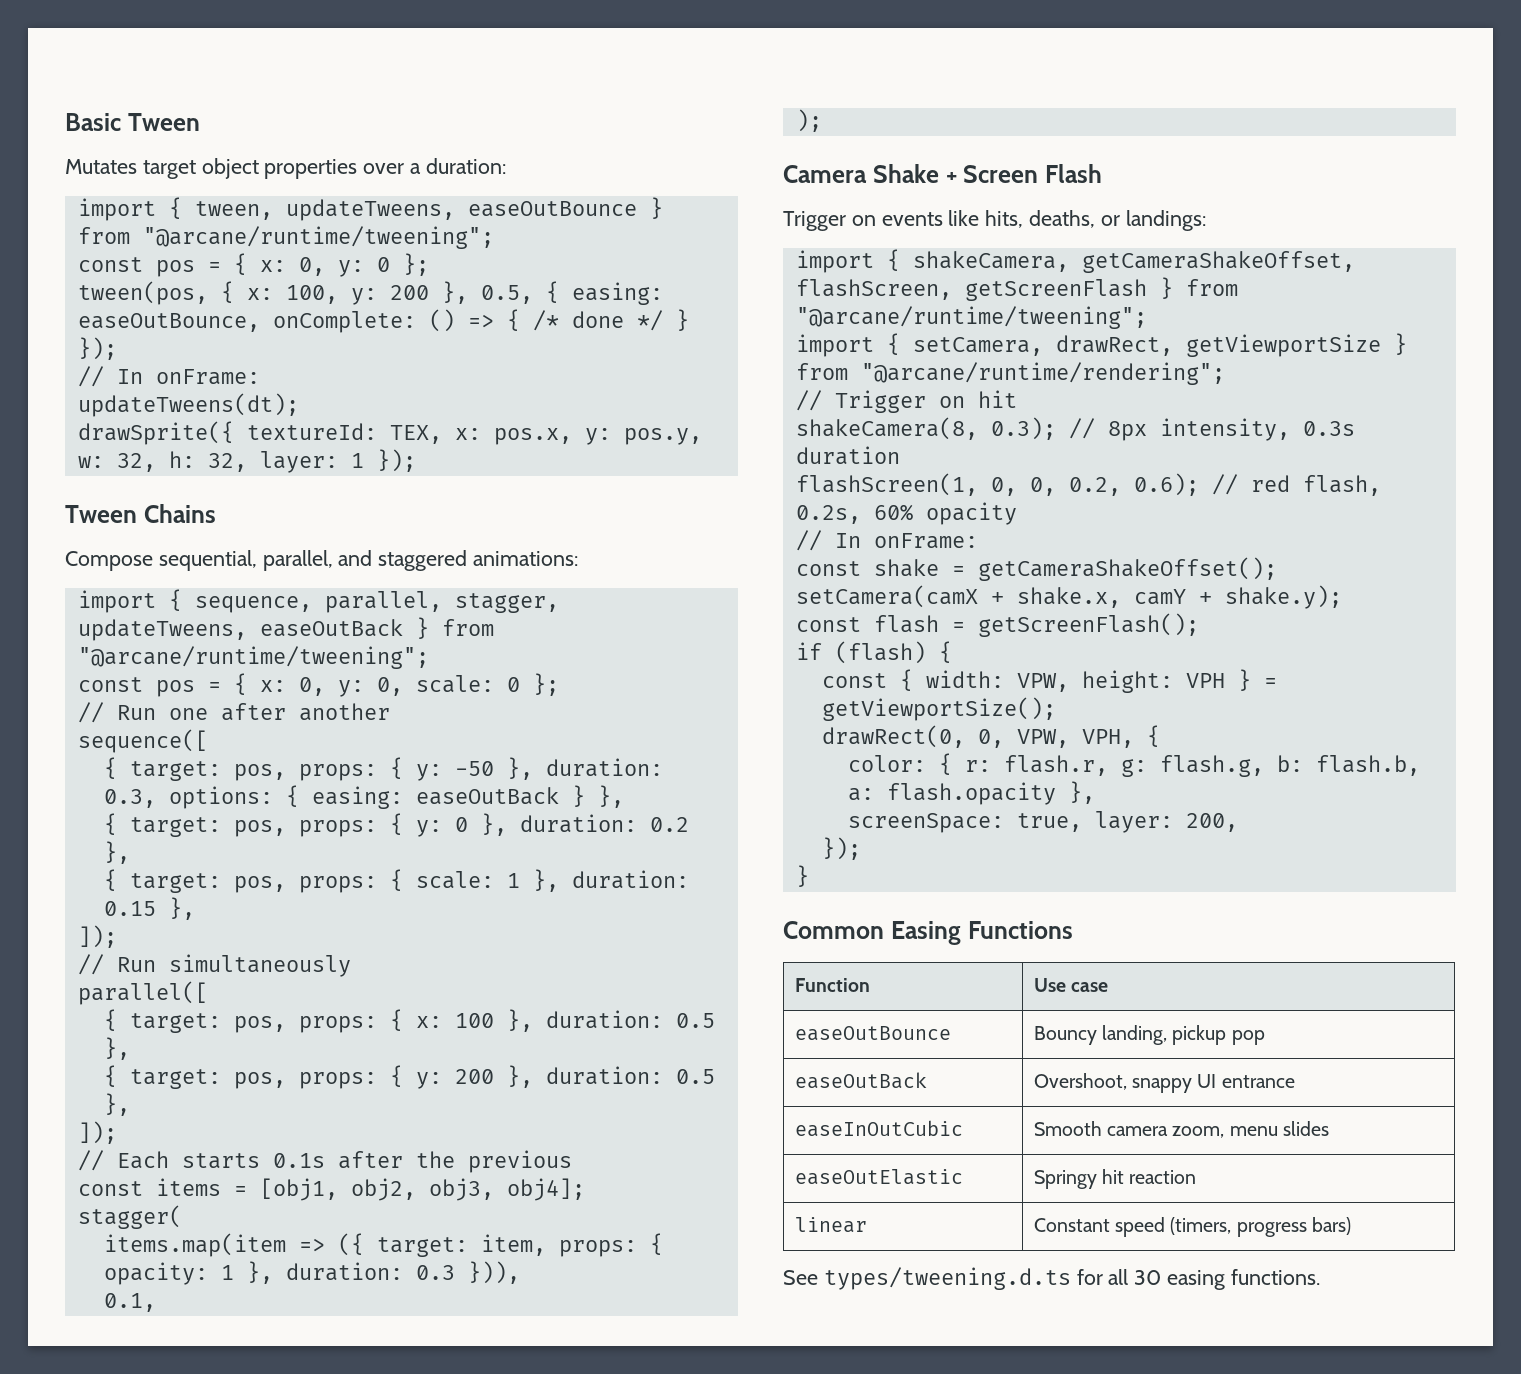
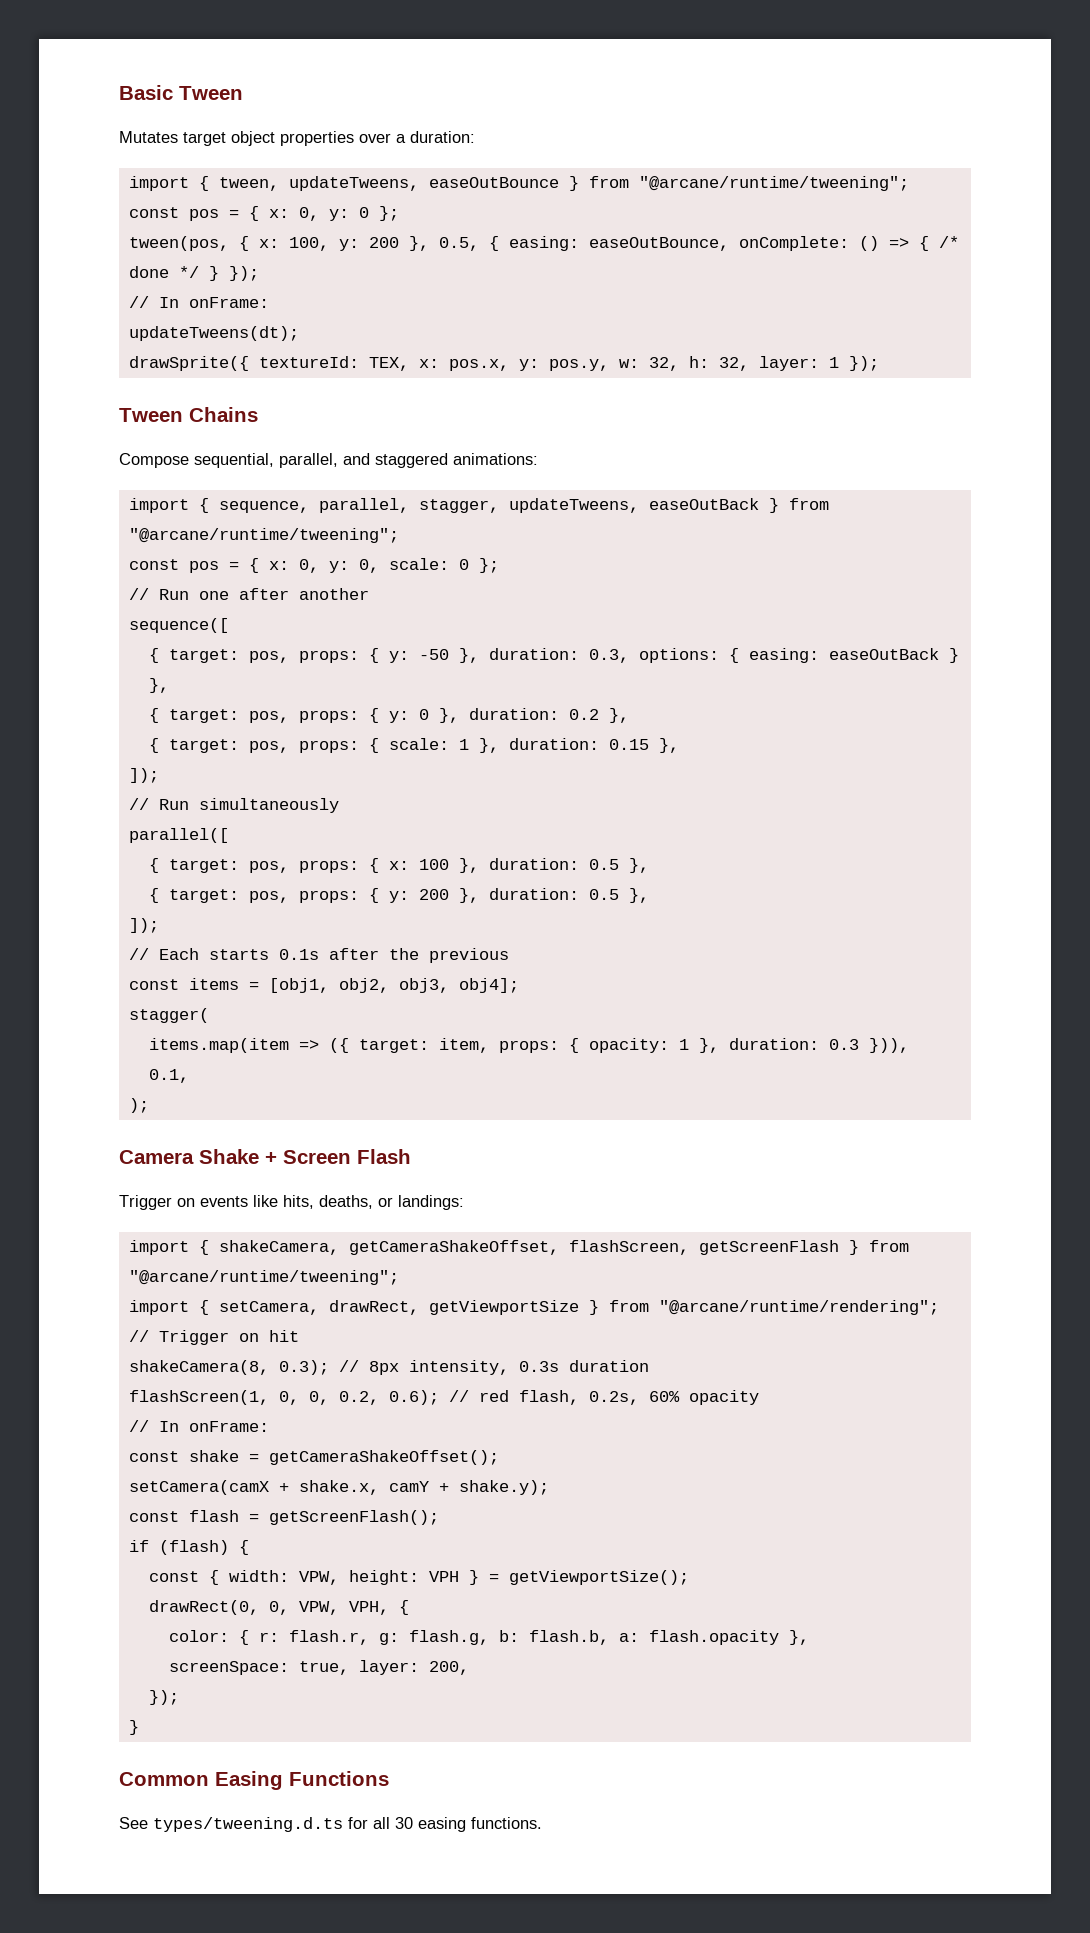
[794,978,870,992] [1033,978,1109,992] [794,1026,951,1041] [1033,1025,1265,1045] [794,1072,927,1089] [1033,1073,1295,1093] [794,1120,963,1137] [1033,1121,1329,1138] [794,1169,963,1185] [1033,1169,1197,1189] [794,1217,867,1233] [1033,1217,1351,1237] // Function | Use case // easeOutBounce | Bouncy landing, pickup pop // easeOutBack | Overshoot, snappy UI entrance // easeInOutCubic | Smooth camera zoom, menu slides // easeOutElastic | Springy hit reaction // linear | Constant speed (timers, progress bars) -> (389, 1778) none

